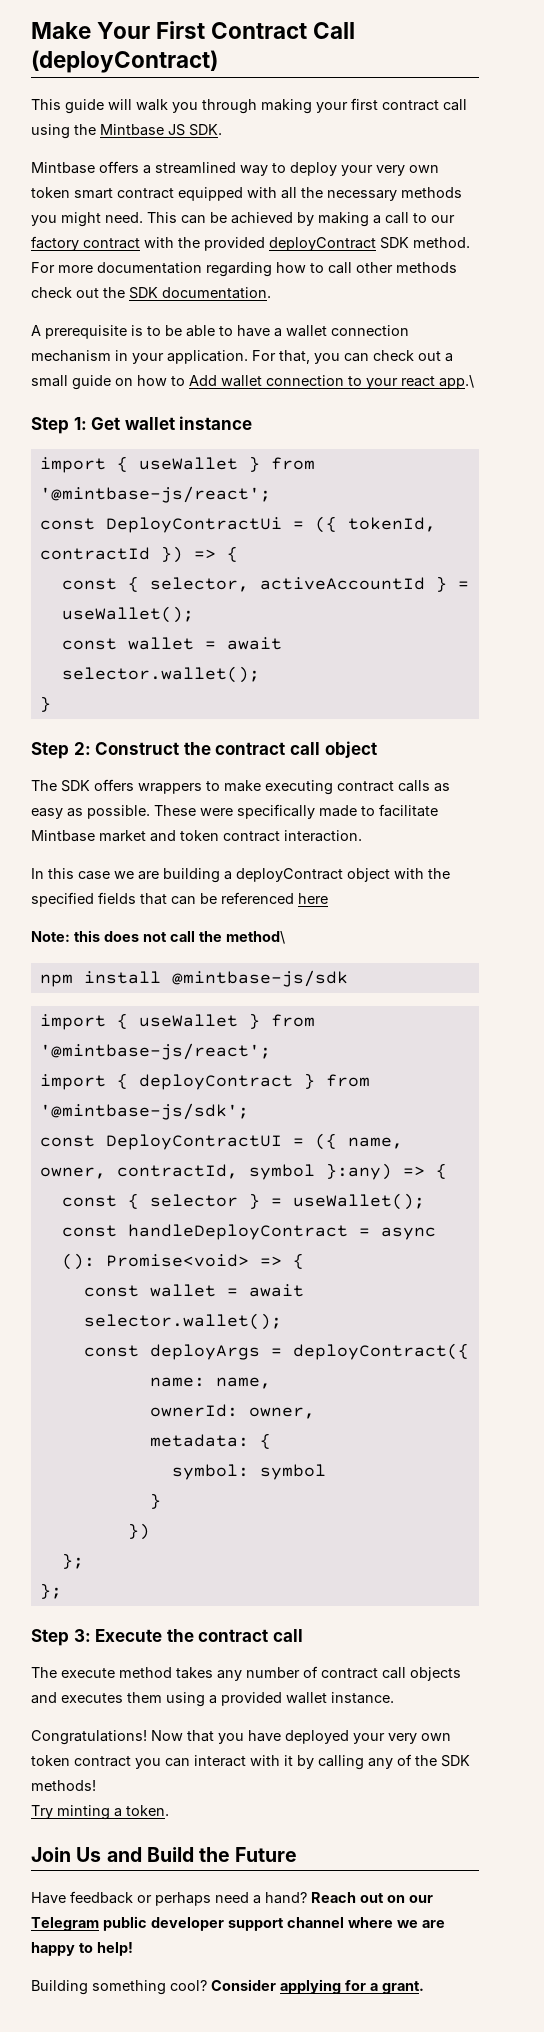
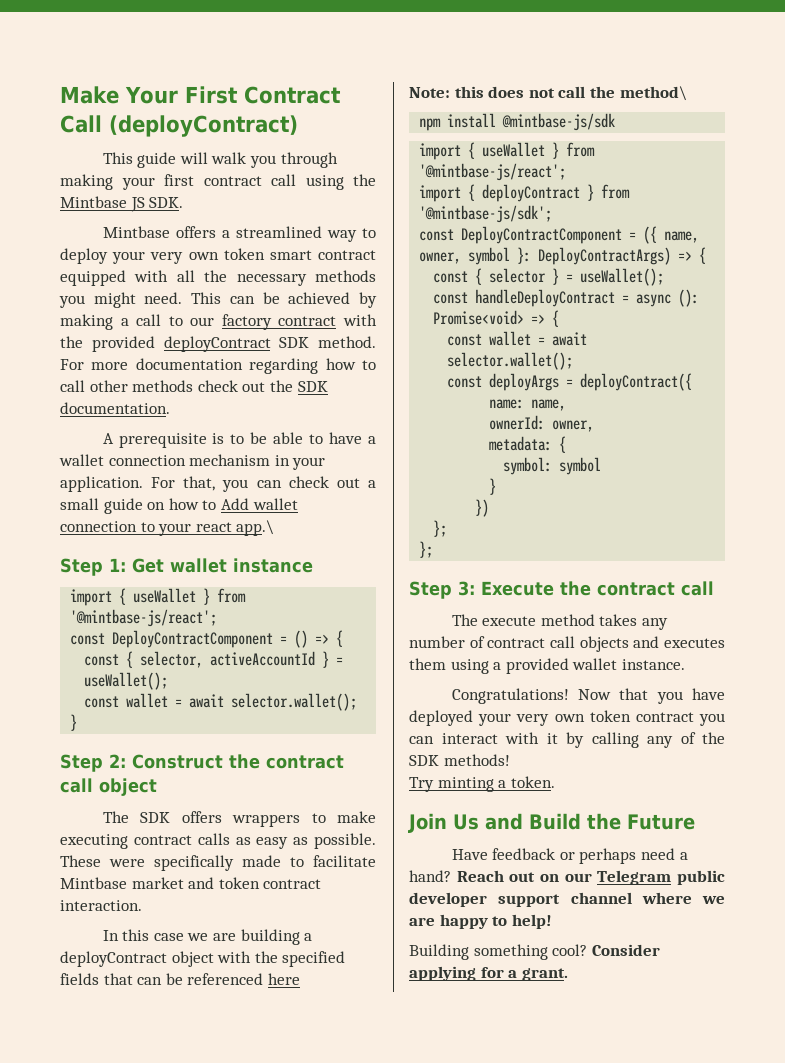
[105,516,436,533] [39,546,183,563] DeployContractUi = ({ tokenId, contractId }) -> [112,630,309,648] DeployContractComponent = ()
[105,1134,282,1150] DeployContractUI -> [461,226,623,244] DeployContractComponent
[116,1163,392,1180] contractId, symbol }:any) -> [468,247,672,265] symbol }: DeployContractArgs)

